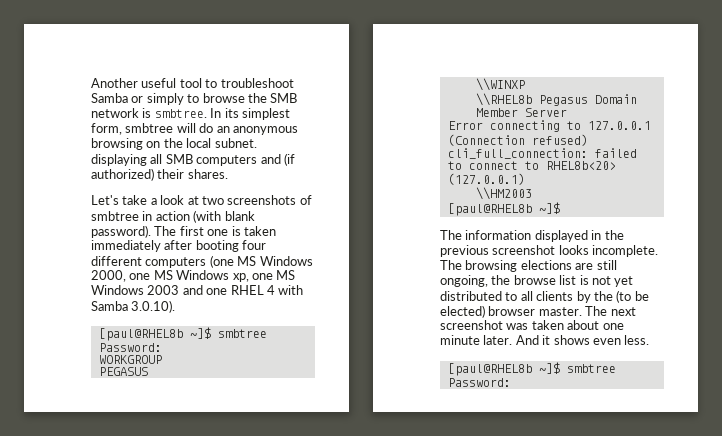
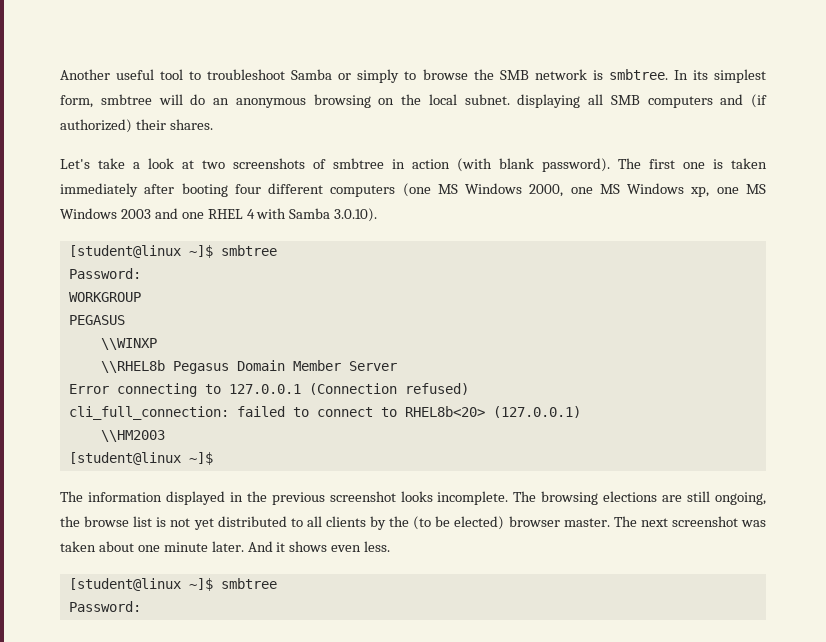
[98,328,183,341] [paul@RHEL8b -> [68,245,181,258] [student@linux
[447,203,532,216] [paul@RHEL8b -> [68,452,181,465] [student@linux
[447,363,532,376] [paul@RHEL8b -> [68,578,181,591] [student@linux

